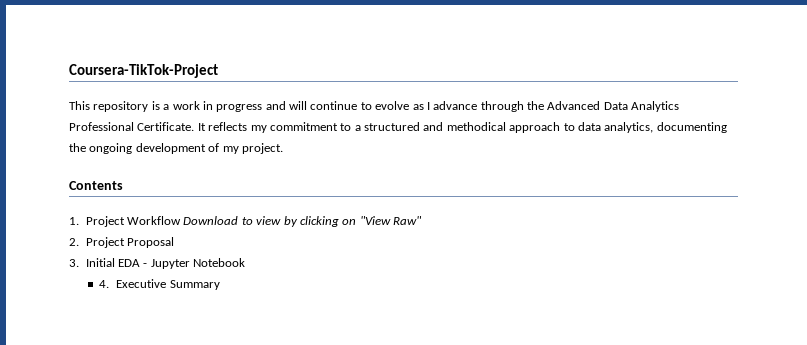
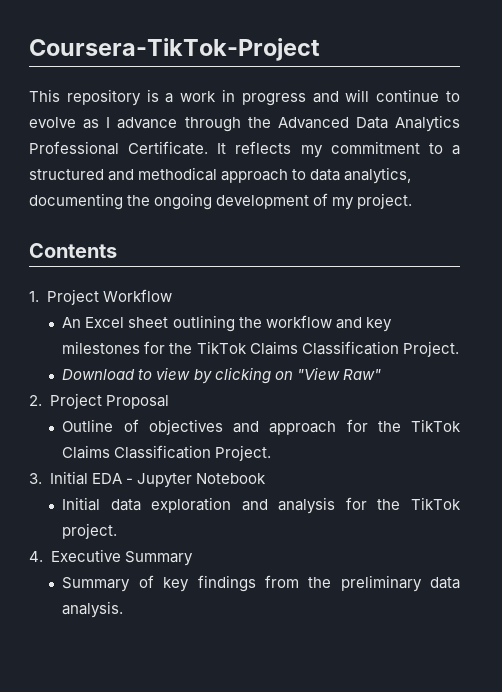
(182, 220) none -> [62,315,392,332] [62,341,459,357] // An Excel sheet outlining the workflow and key milestones for the TikTok Claims Classification Project. //
(175, 242) none -> [62,419,461,435] [62,445,272,461] // Outline of objectives and approach for the TikTok Claims Classification Project.
[99,279,220,290] 4. Executive Summary -> [62,497,461,514] [62,523,118,539] [29,549,193,566] [62,575,461,592] [62,601,124,618] Initial data exploration and analysis for the TikTok project. // 4. Executive Summary // Summary of key findings from the preliminary data analysis.

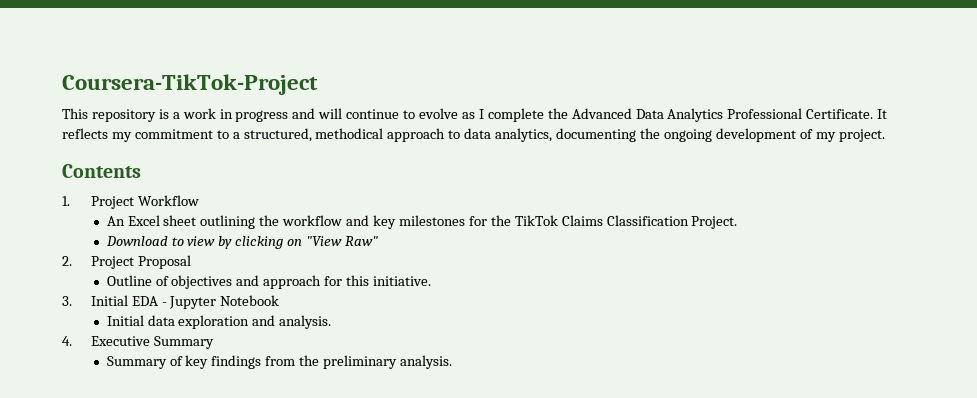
[117,117,241,132] advance through -> [487,108,544,122] complete
[29,169,135,181] structured and -> [243,128,312,142] structured,
[377,419,461,432] [62,445,272,461] the TikTok Claims Classification Project. -> [346,275,432,286] this initiative.
[278,497,461,514] [62,523,118,539] analysis for the TikTok project. -> [279,315,332,329] analysis.
[430,577,461,589] data -> (398, 362) none

